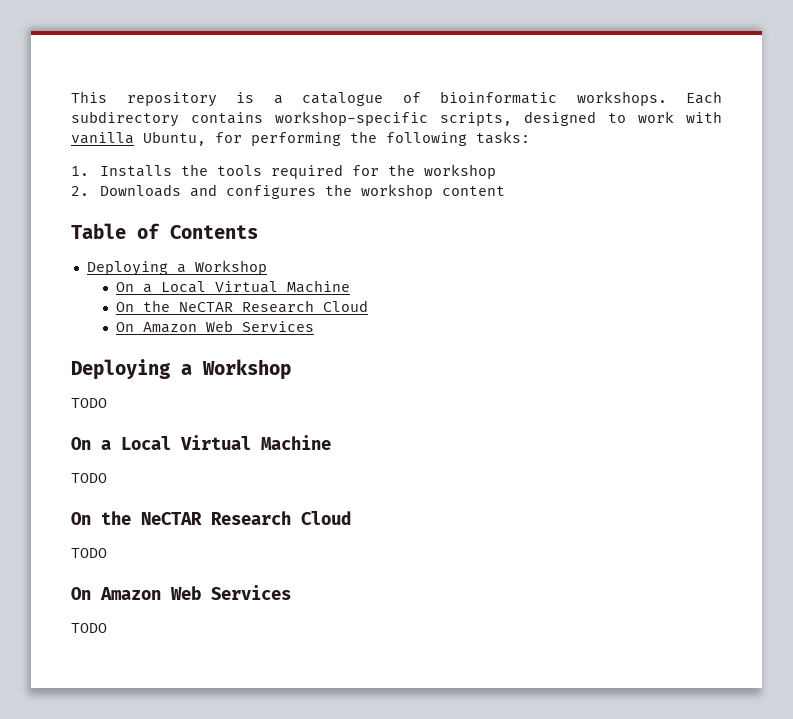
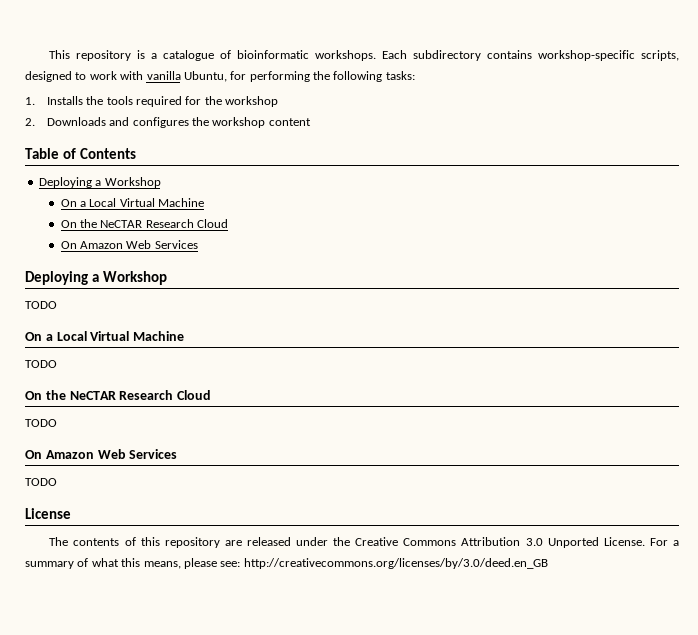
(107, 628) none -> [25,508,71,519] [49,537,679,548] [25,558,548,569] // License // The contents of this repository are released under the Creative Commons Attribution 3.0 Unported License. For a summary of what this means, please see: http://creativecommons.org/licenses/by/3.0/deed.en_GB

